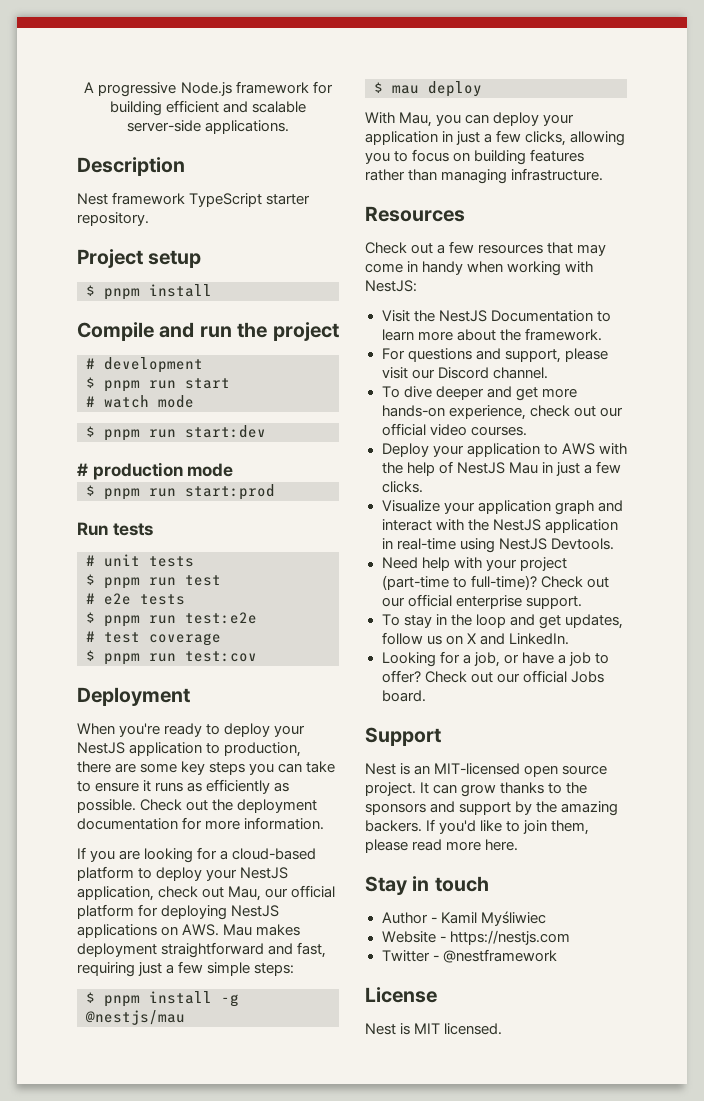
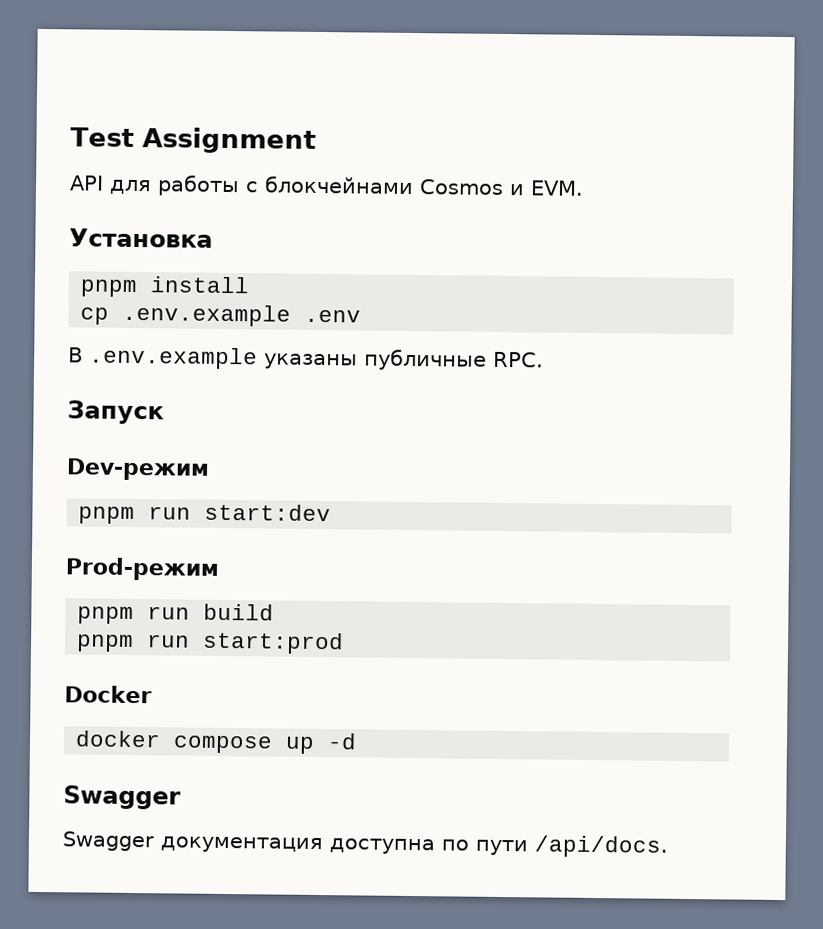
[84,81,333,97] [109,100,307,116] [126,120,290,134] [77,157,185,176] [77,192,311,207] [77,212,149,226] [77,249,202,268] [86,284,212,300] [77,322,339,341] [86,357,203,373] [86,377,230,392] [86,395,194,408] [86,426,95,437] A progressive Node.js framework for building efficient and scalable server-side applications. // Description // Nest framework TypeScript starter repository. // Project setup // $ pnpm install // Compile and run the project // # development // $ pnpm run start // # watch mode // $ -> [70,127,316,154] [69,174,584,197] [69,228,213,248] [80,276,251,298] [80,303,362,327] [68,346,544,371] [67,400,164,425] [66,458,210,481] Test Assignment // API для работы с блокчейнами Cosmos и EVM. // Установка // pnpm install // cp .env.example .env // В .env.example указаны публичные RPC. // Запуск // Dev-режим //
[77,462,234,480] [86,485,95,496] # production mode // $ -> [65,557,219,581] [77,603,275,625] Prod-режим // pnpm run build //
[77,522,153,536] [86,554,194,567] [86,574,221,589] [86,593,185,605] [86,612,257,627] [86,631,221,646] [86,650,257,665] [77,687,190,706] [77,723,306,737] [77,742,302,757] [77,761,336,775] [77,779,290,794] [77,799,318,813] [77,817,325,830] [77,847,317,863] [77,866,289,881] [77,885,336,901] [77,904,280,920] [77,924,301,938] [77,942,327,958] [77,961,295,977] [86,991,239,1007] [85,1010,185,1025] [374,81,482,97] [365,112,575,127] [365,130,626,146] [365,149,585,165] [365,168,604,184] [365,206,465,222] [365,241,607,256] [365,261,594,276] [365,280,417,292] [381,310,611,322] [381,328,602,341] [381,348,608,363] [381,367,548,379] [381,386,577,401] [381,405,623,420] [381,423,527,436] [381,443,627,457] [381,461,621,476] [381,481,423,493] [381,500,623,515] [381,519,618,533] [381,538,614,553] [381,557,567,571] [381,575,609,590] [381,594,582,609] [381,614,623,629] [381,632,569,645] [381,651,609,667] [381,670,604,683] [381,690,426,702] [365,727,441,746] [365,763,608,777] [365,782,588,797] [365,801,619,816] [365,819,590,835] [365,839,519,853] [365,876,489,895] [381,911,546,926] [381,930,570,945] [381,949,557,963] [365,987,437,1003] [365,1023,503,1035] Run tests // # unit tests // $ pnpm run test // # e2e tests // $ pnpm run test:e2e // # test coverage // $ pnpm run test:cov // Deployment // When you're ready to deploy your NestJS application to production, there are some key steps you can take to ensure it runs as efficiently as possible. Check out the deployment documentation for more information. // If you are looking for a cloud-based platform to deploy your NestJS application, check out Mau, our official platform for deploying NestJS applications on AWS. Mau makes deployment straightforward and fast, requiring just a few simple steps: // $ pnpm install -g @nestjs/mau // $ mau deploy // With Mau, you can deploy your application in just a few clicks, allowing you to focus on building features rather than managing infrastructure. // Resources // Check out a few resources that may come in handy when working with NestJS: // Visit the NestJS Documentation to learn more about the framework. // For questions and support, please visit our Discord channel. // To dive deeper and get more hands-on experience, check out our official video courses. // Deploy your application to AWS with the help of NestJS Mau in just a few clicks. // Visualize your application graph and interact with the NestJS application in real-time using NestJS Devtools. // Need help with your project (part-time to full-time)? Check out our official enterprise support. // To stay in the loop and get updates, follow us on X and LinkedIn. // Looking for a job, or have a job to offer? Check out our official Jobs board. // Support // Nest is an MIT-licensed open source project. It can grow thanks to the sponsors and support by the amazing backers. If you'd like to join them, please read more here. // Stay in touch // Author - Kamil Myśliwiec // Website - https://nestjs.com // Twitter - @nestframework // License // Nest is MIT licensed. -> [64,685,152,704] [75,730,358,754] [63,785,181,810] [62,831,668,858] Docker // docker compose up -d // Swagger // Swagger документация доступна по пути /api/docs.

